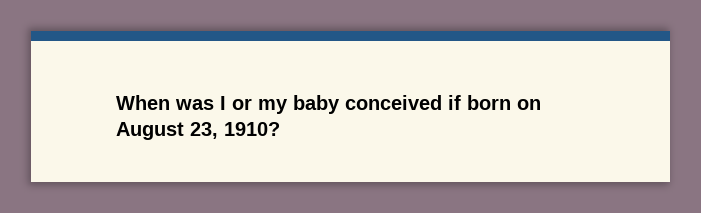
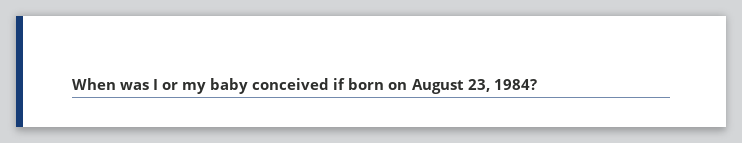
[224,122,280,136] 1910? -> [493,79,537,90] 1984?

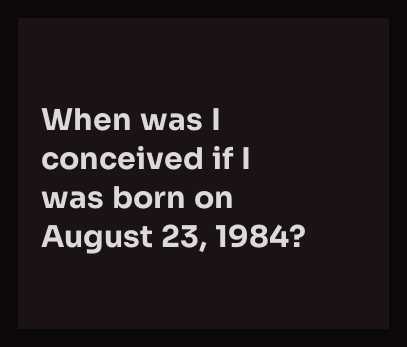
[162,78,346,94] or my baby conceived if -> [41,145,252,170] [41,191,104,209] conceived if I was

